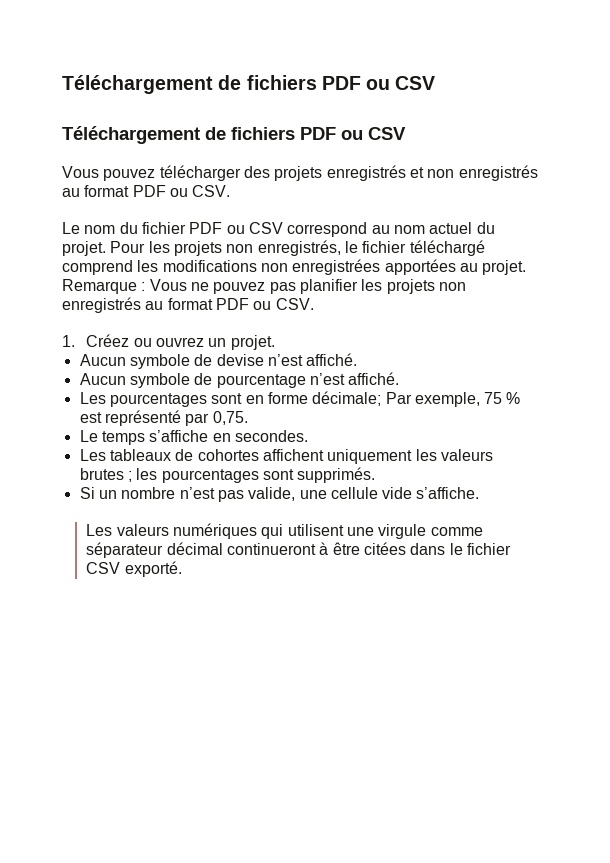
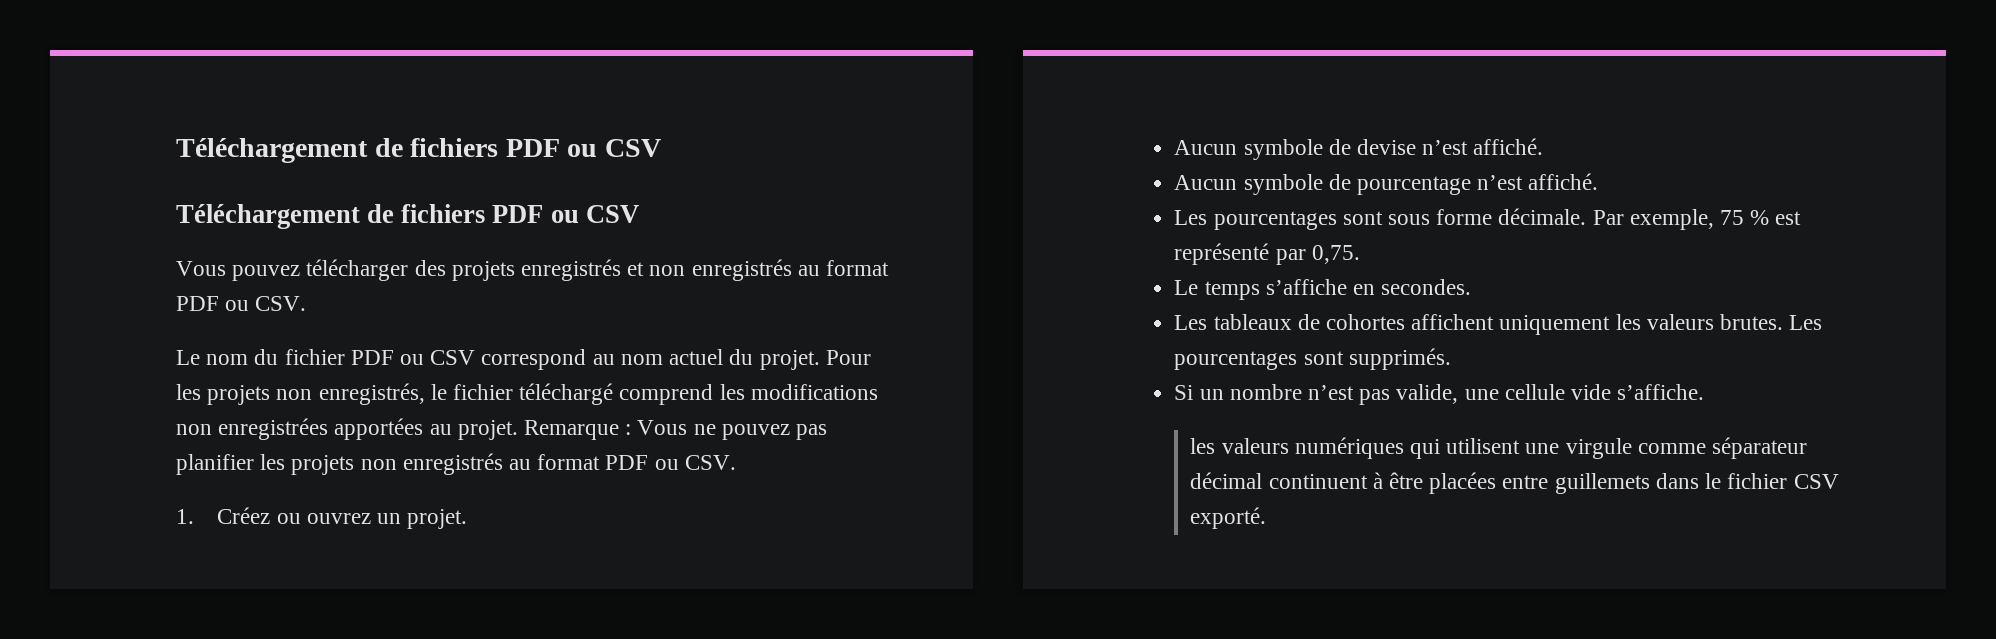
[245,391,382,406] en forme décimale; -> [1387,208,1587,225] sous forme décimale.
[79,468,158,482] brutes ; les -> [1719,314,1823,330] brutes. Les
[86,524,113,536] Les -> [1190,438,1216,454] les
[226,543,316,555] continueront -> [1268,474,1368,489] continuent
[363,542,406,555] citées -> [1429,472,1650,494] placées entre guillemets

